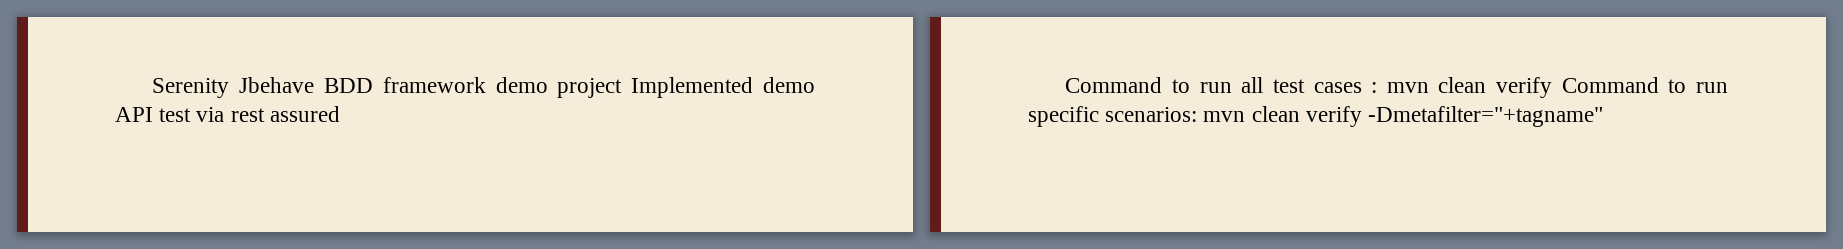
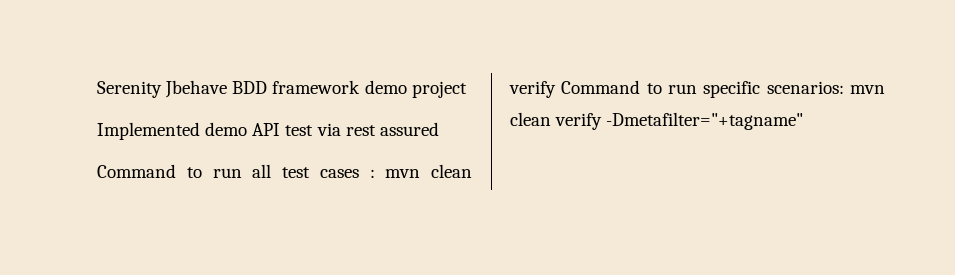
(623, 88) none -> (467, 89) //

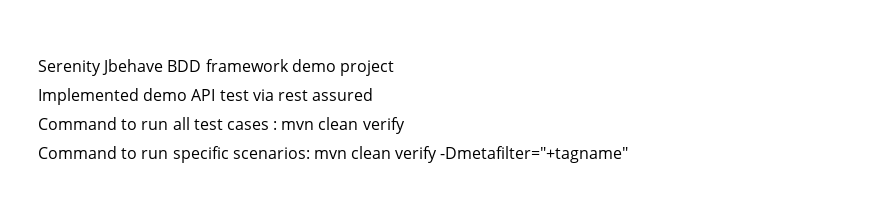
(556, 89) none -> (405, 125) //

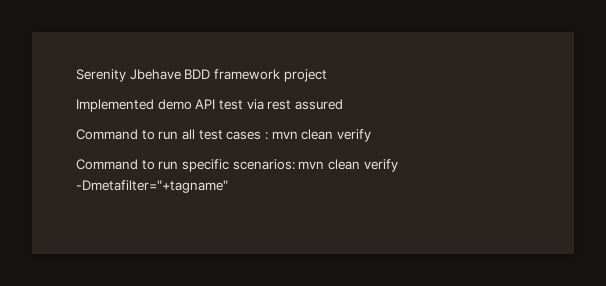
[291,59,336,72] demo -> (280, 74) none

